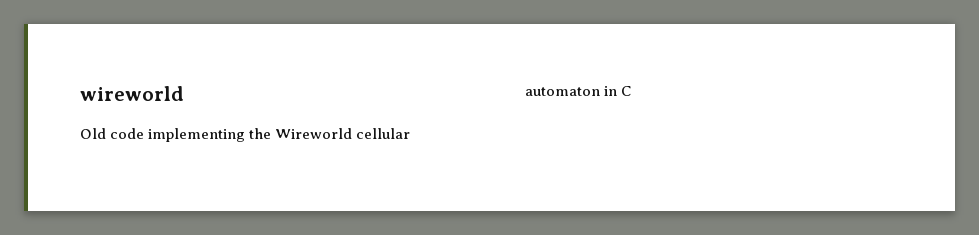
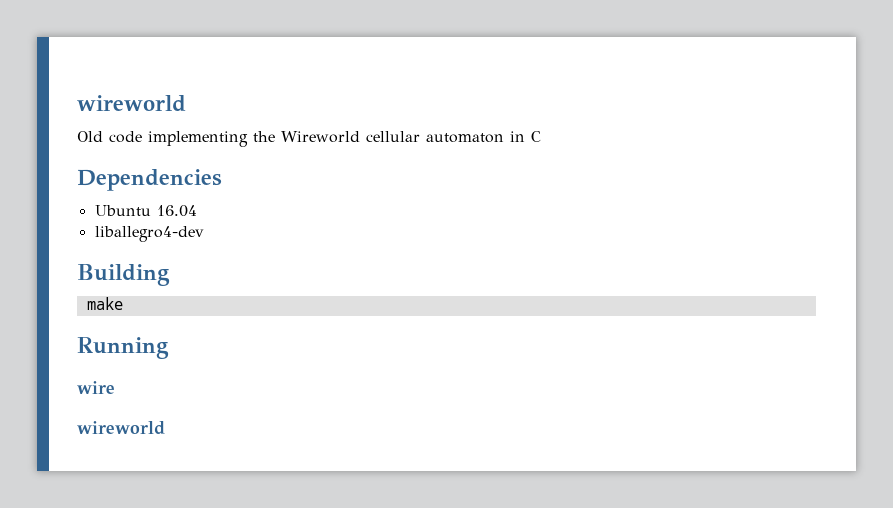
(632, 91) none -> [77,169,222,191] [94,205,197,217] [94,226,204,242] [77,264,170,286] [86,297,123,310] [77,337,169,359] [77,381,115,394] [77,421,165,435] // Dependencies // Ubuntu 16.04 // liballegro4-dev // Building // make // Running // wire // wireworld

